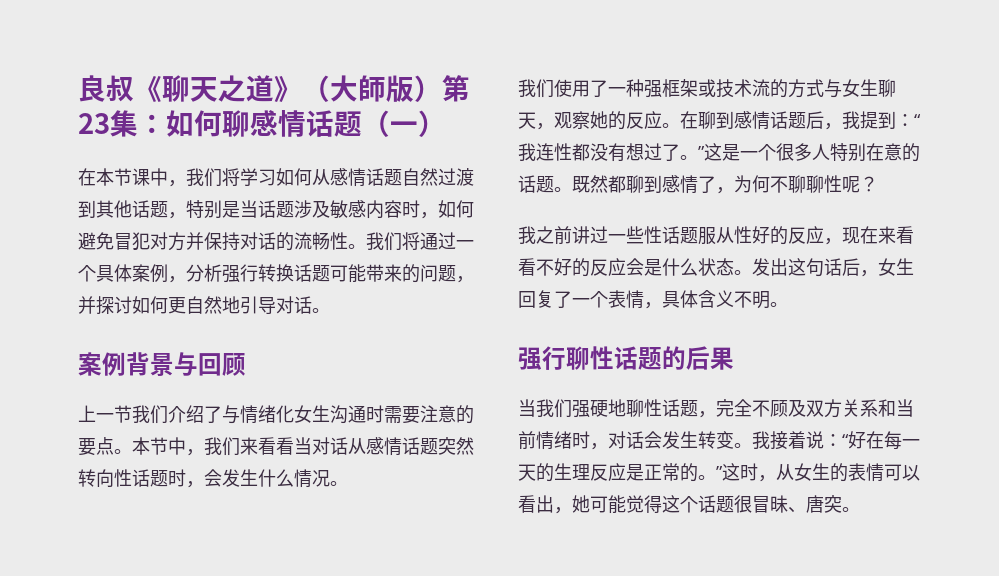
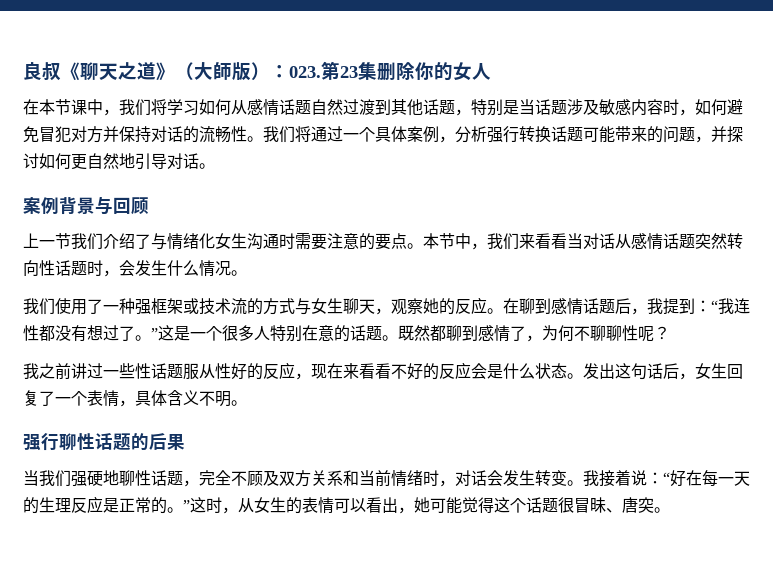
(442, 88) none -> [270,65,321,78] ：023.
[138,110,446,137] ：如何聊感情话题（一） -> [377,62,491,81] 删除你的女人

